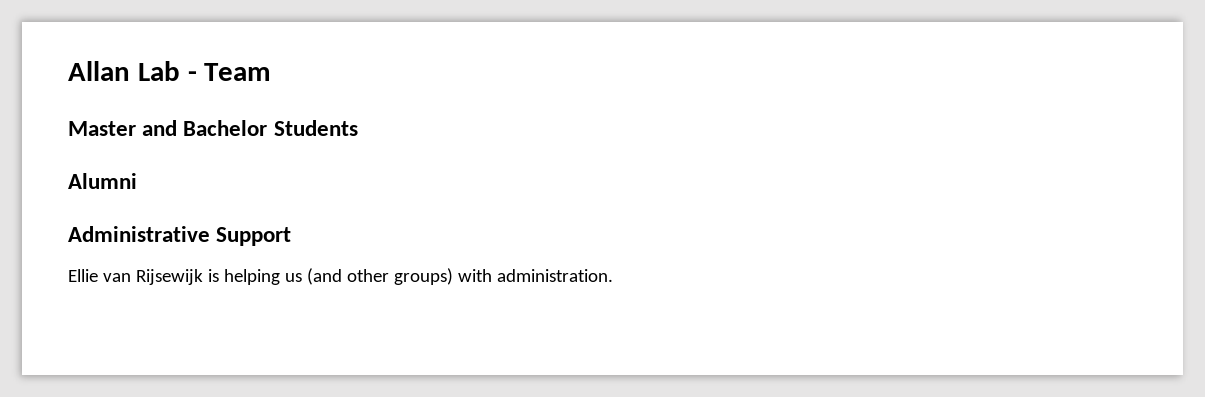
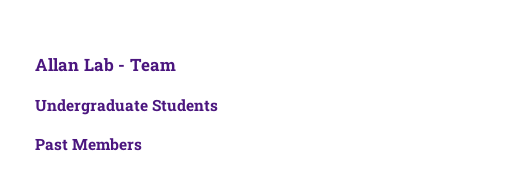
[68,120,358,136] [68,173,137,189] [68,226,292,246] [68,268,613,285] Master and Bachelor Students // Alumni // Administrative Support // Ellie van Rijsewijk is helping us (and other groups) with administration. -> [35,99,219,115] [35,138,143,151] Undergraduate Students // Past Members

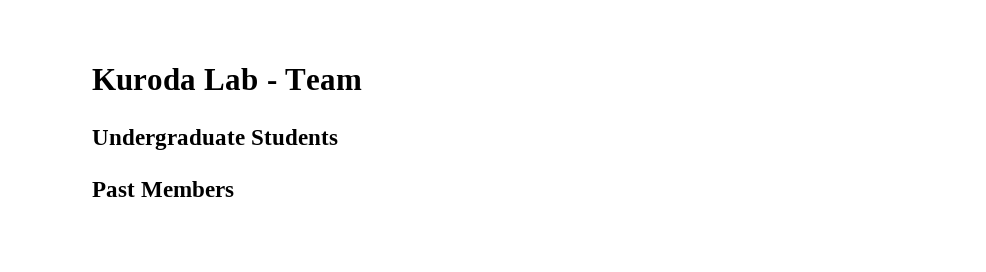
[35,58,79,72] Allan -> [92,68,196,90] Kuroda

